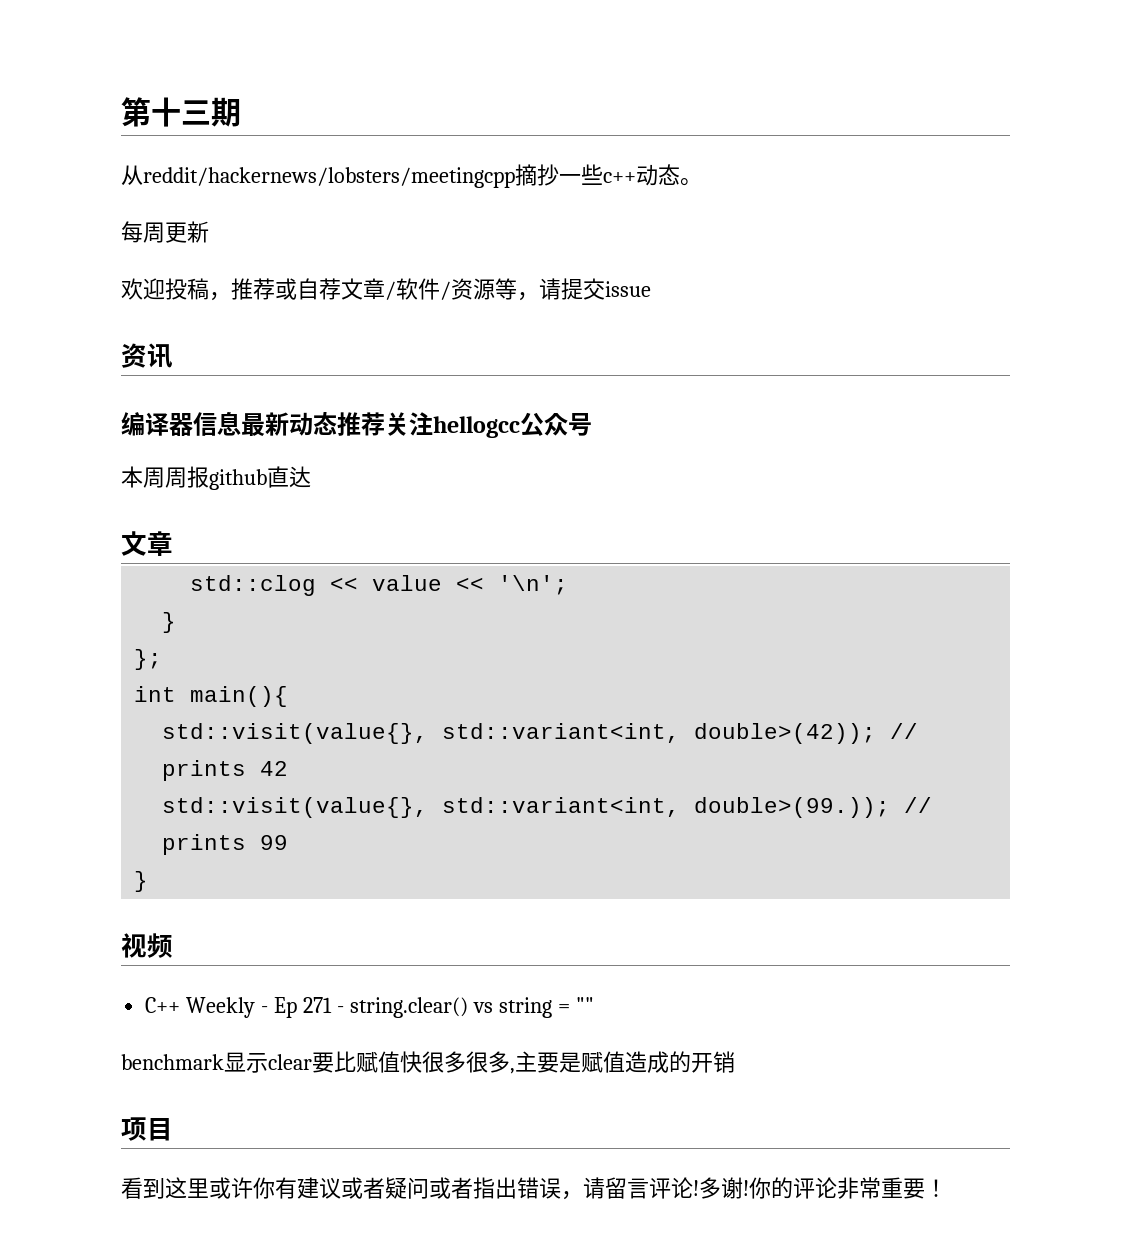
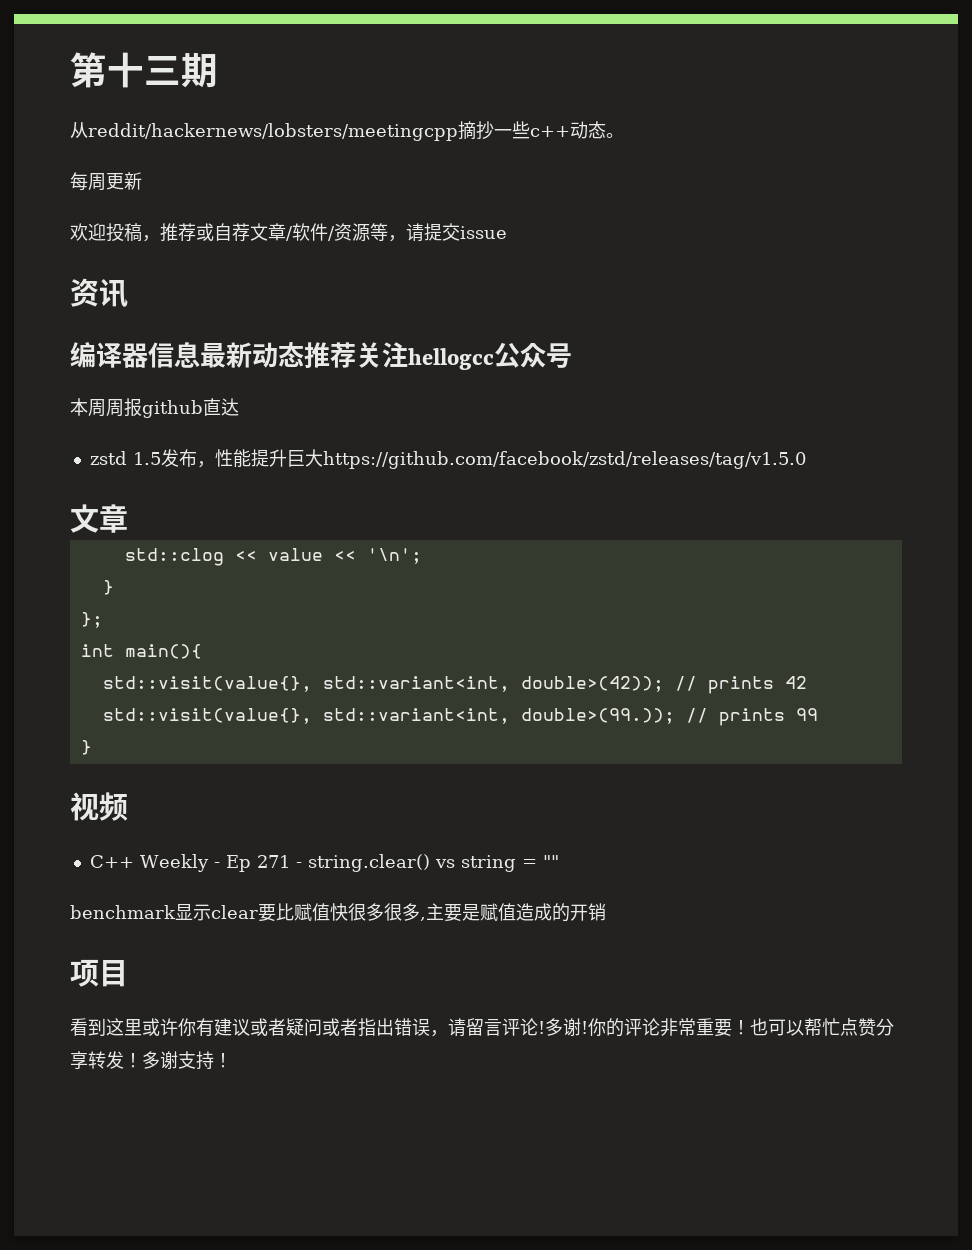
(311, 477) none -> [89,449,806,469] // zstd 1.5发布，性能提升巨大https://github.com/facebook/zstd/releases/tag/v1.5.0
(947, 1188) none -> [750,1018,894,1036] [70,1051,232,1070] 也可以帮忙点赞分享转发！多谢支持！

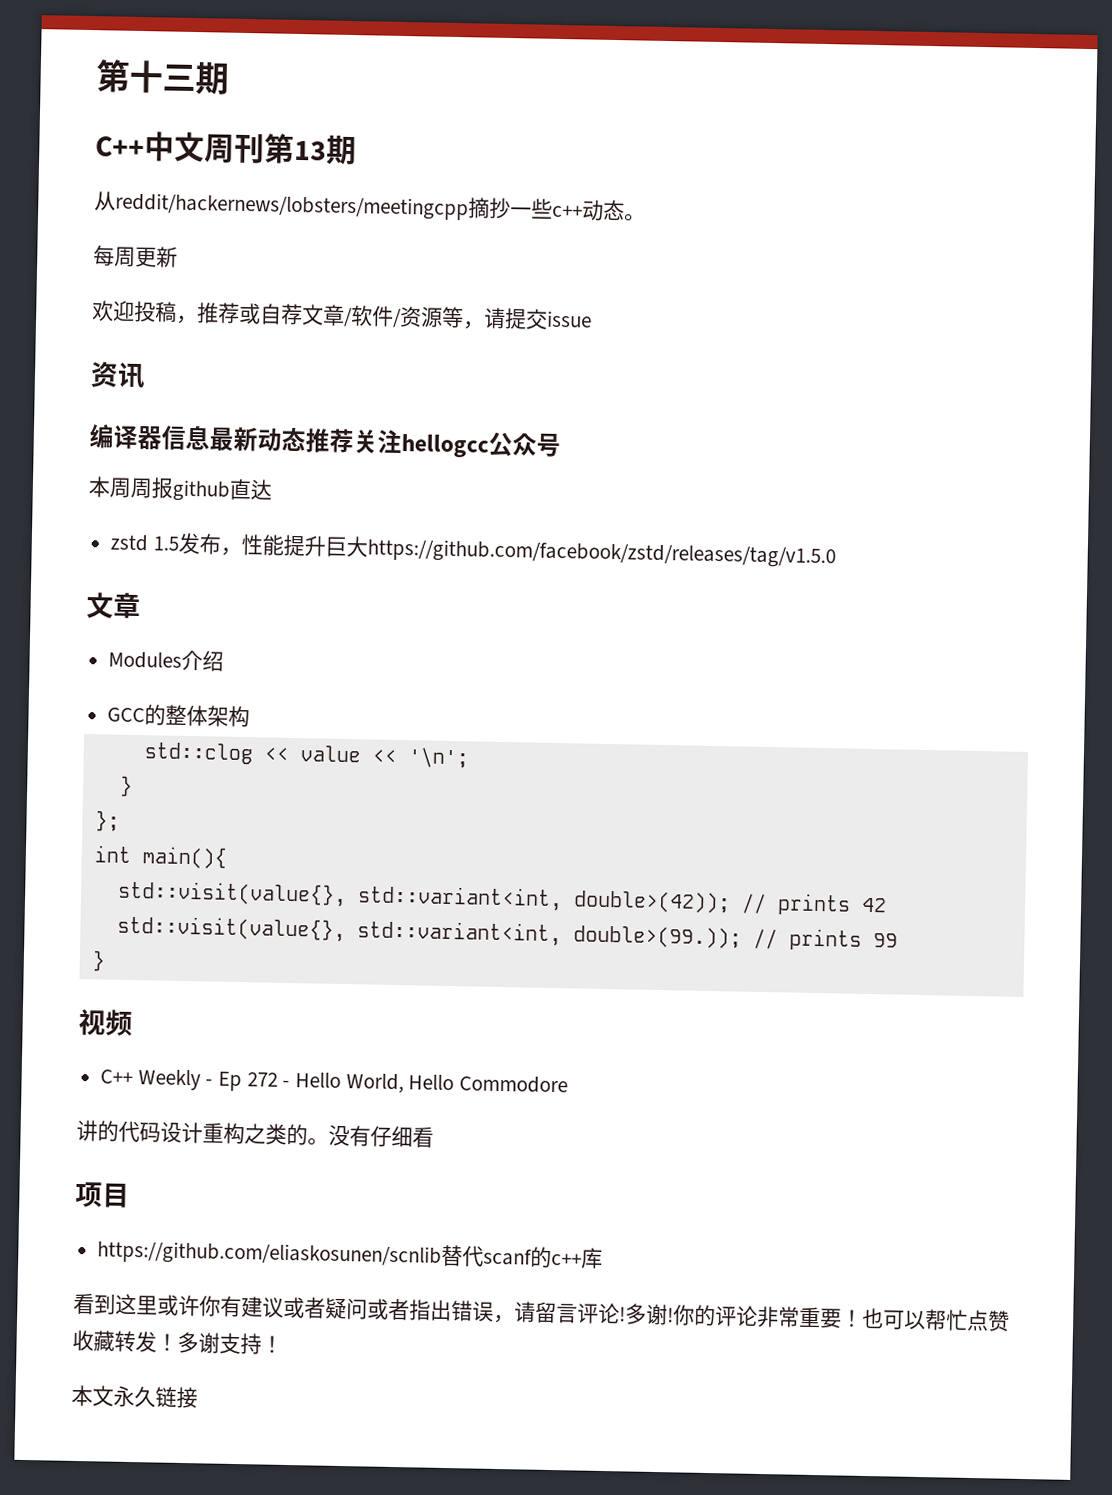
(218, 70) none -> [95,131,357,166] // C++中文周刊第13期
(128, 518) none -> [108,649,225,672] [107,704,251,728] // Modules介绍 // GCC的整体架构
[256,854,559,872] [70,903,606,922] [70,959,128,987] 271 - string.clear() vs string = "" // benchmark显示clear要比赋值快很多很多,主要是赋值造成的开销 // 项目 -> [246,1072,569,1094] [76,1119,434,1148] [75,1181,130,1208] [97,1240,604,1269] 272 - Hello World, Hello Commodore // 讲的代码设计重构之类的。没有仔细看 // 项目 // https://github.com/eliaskosunen/scnlib替代scanf的c++库
[876,1018,894,1036] [70,1051,88,1070] 分享 -> [72,1329,115,1352] 收藏
(232, 1060) none -> [71,1384,198,1409] // 本文永久链接

